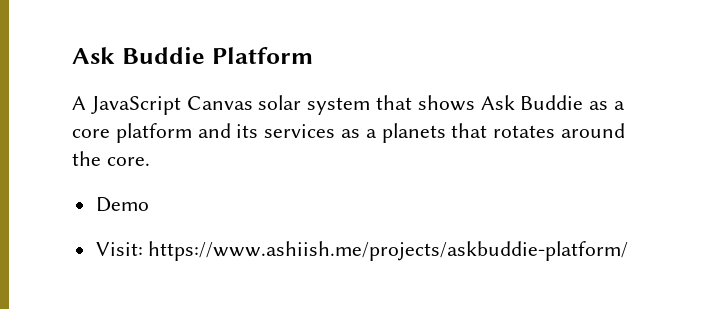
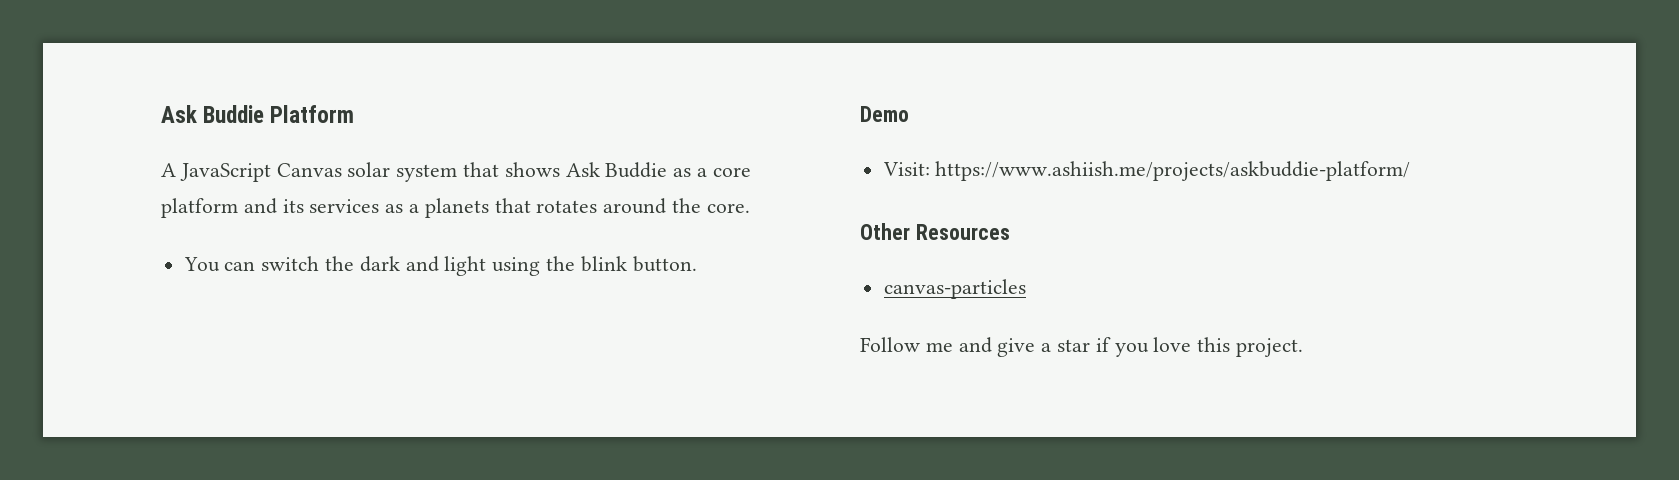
[95,197,149,212] [95,241,629,261] Demo // Visit: https://www.ashiish.me/projects/askbuddie-platform/ -> [183,256,697,276] [860,106,909,122] [882,161,1411,181] [860,223,1010,240] [883,279,1026,299] [860,337,1304,357] You can switch the dark and light using the blink button. // Demo // Visit: https://www.ashiish.me/projects/askbuddie-platform/ // Other Resources // canvas-particles // Follow me and give a star if you love this project.

